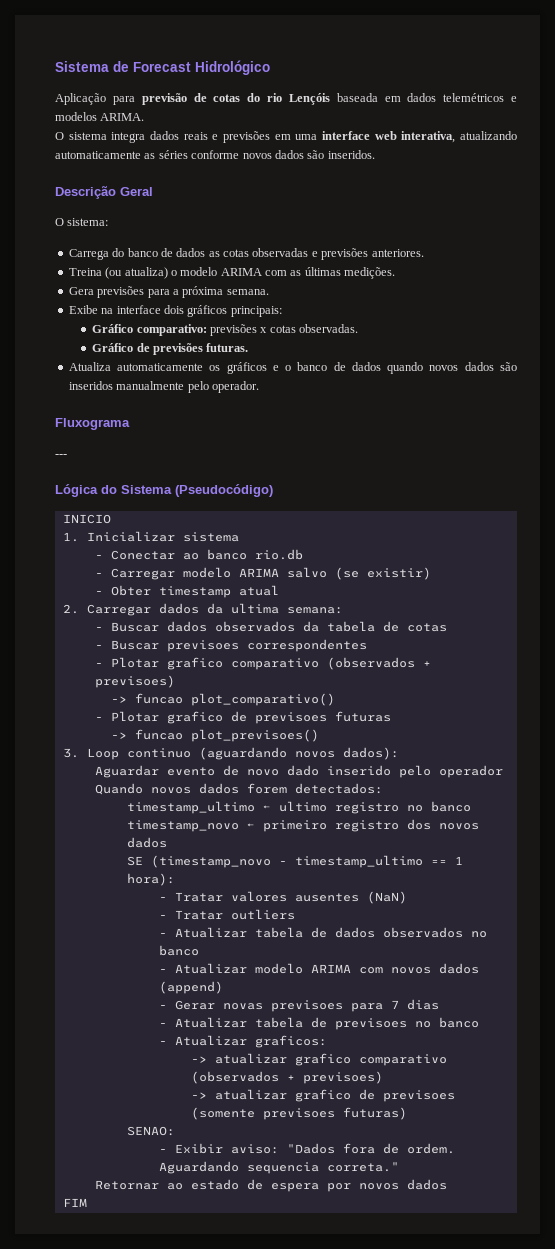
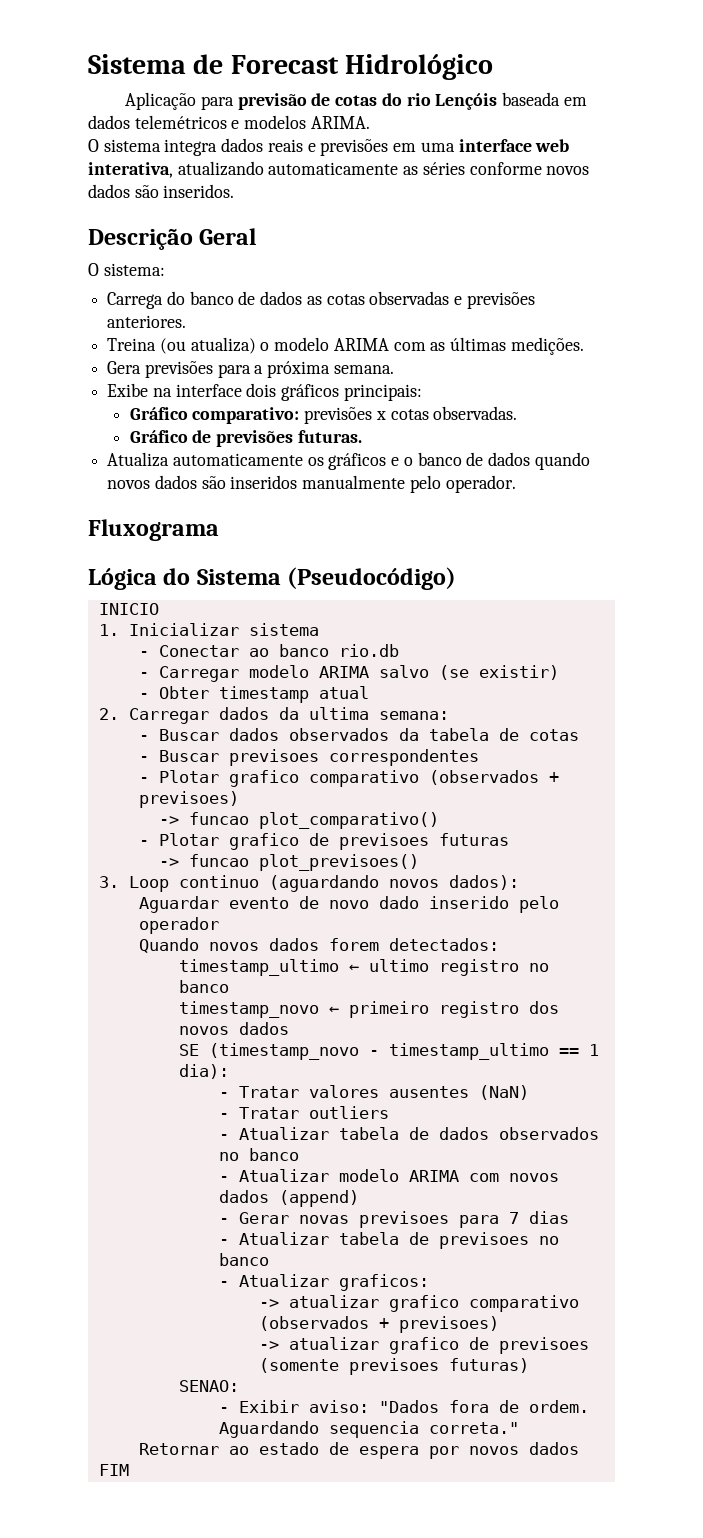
[55,454,67,457] // --- -> (219, 530) none
[126,873,175,886] hora): -> [178,1064,229,1079] dia):

